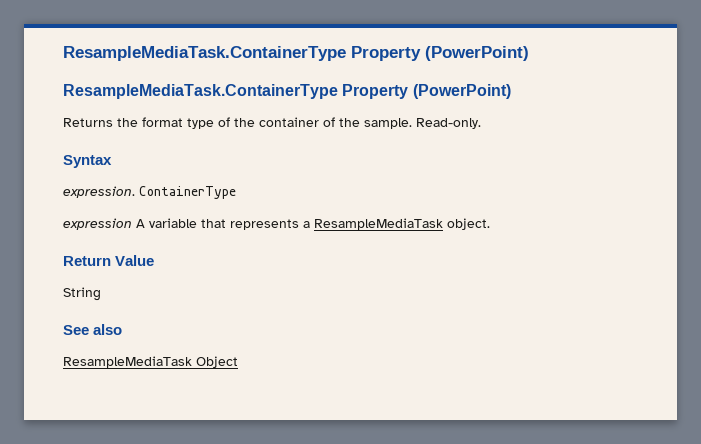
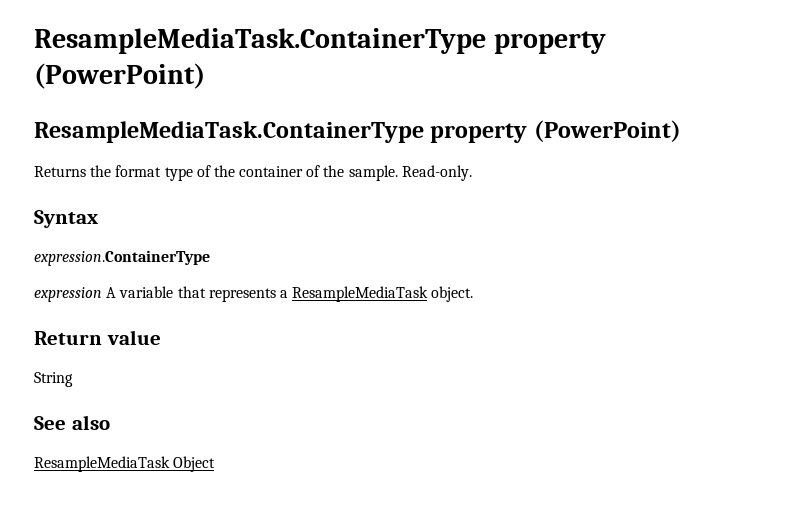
[63,46,421,61] ResampleMediaTask.ContainerType Property -> [34,28,606,54] ResampleMediaTask.ContainerType property
[342,84,409,99] Property -> [430,123,528,143] property
[63,186,236,199] expression. ContainerType -> [34,250,210,266] expression.ContainerType
[115,255,155,266] Value -> [106,330,161,345] value

